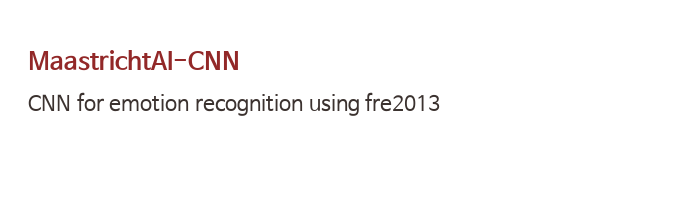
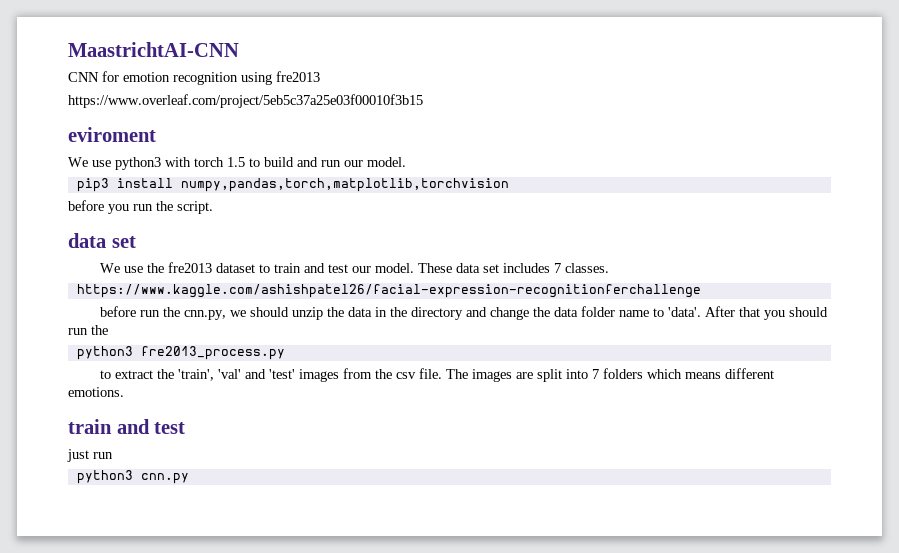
(441, 102) none -> [68,94,423,108] [68,127,156,142] [68,157,406,170] [76,178,509,192] [68,200,213,214] [68,233,136,248] [99,262,609,273] [76,284,701,298] [99,306,828,320] [68,325,108,335] [76,346,285,360] [99,368,774,382] [68,387,124,397] [68,419,186,434] [67,449,113,462] [76,470,189,484] // https://www.overleaf.com/project/5eb5c37a25e03f00010f3b15 // eviroment // We use python3 with torch 1.5 to build and run our model. // pip3 install numpy,pandas,torch,matplotlib,torchvision // before you run the script. // data set // We use the fre2013 dataset to train and test our model. These data set includes 7 classes. // https://www.kaggle.com/ashishpatel26/facial-expression-recognitionferchallenge // before run the cnn.py, we should unzip the data in the directory and change the data folder name to 'data'. After that you should run the // python3 fre2013_process.py // to extract the 'train', 'val' and 'test' images from the csv file. The images are split into 7 folders which means different emotions. // train and test // just run // python3 cnn.py

